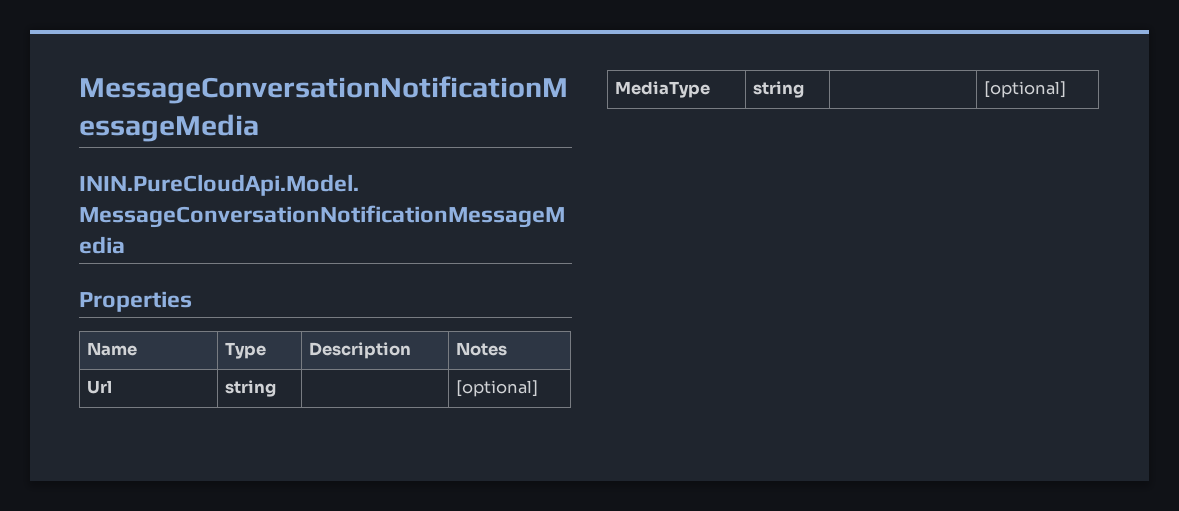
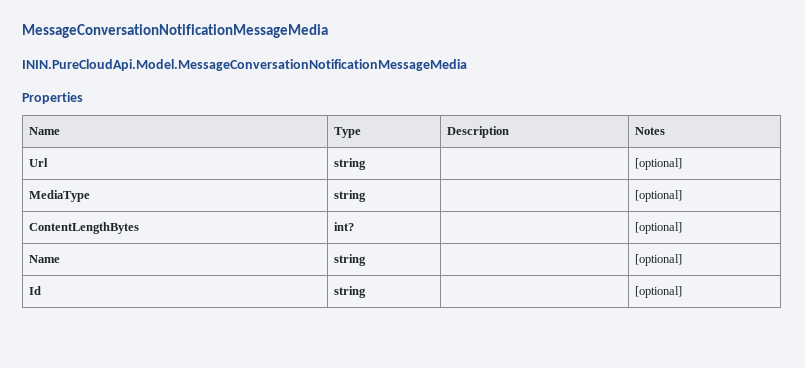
(1066, 89) none -> [29,222,140,234] [334,222,355,231] [635,222,683,234] [29,255,61,263] [334,254,367,266] [635,254,683,266] [29,286,42,295] [334,286,367,298] [635,286,683,298] // ContentLengthBytes | int? | | [optional] // Name | string | | [optional] // Id | string | | [optional]

